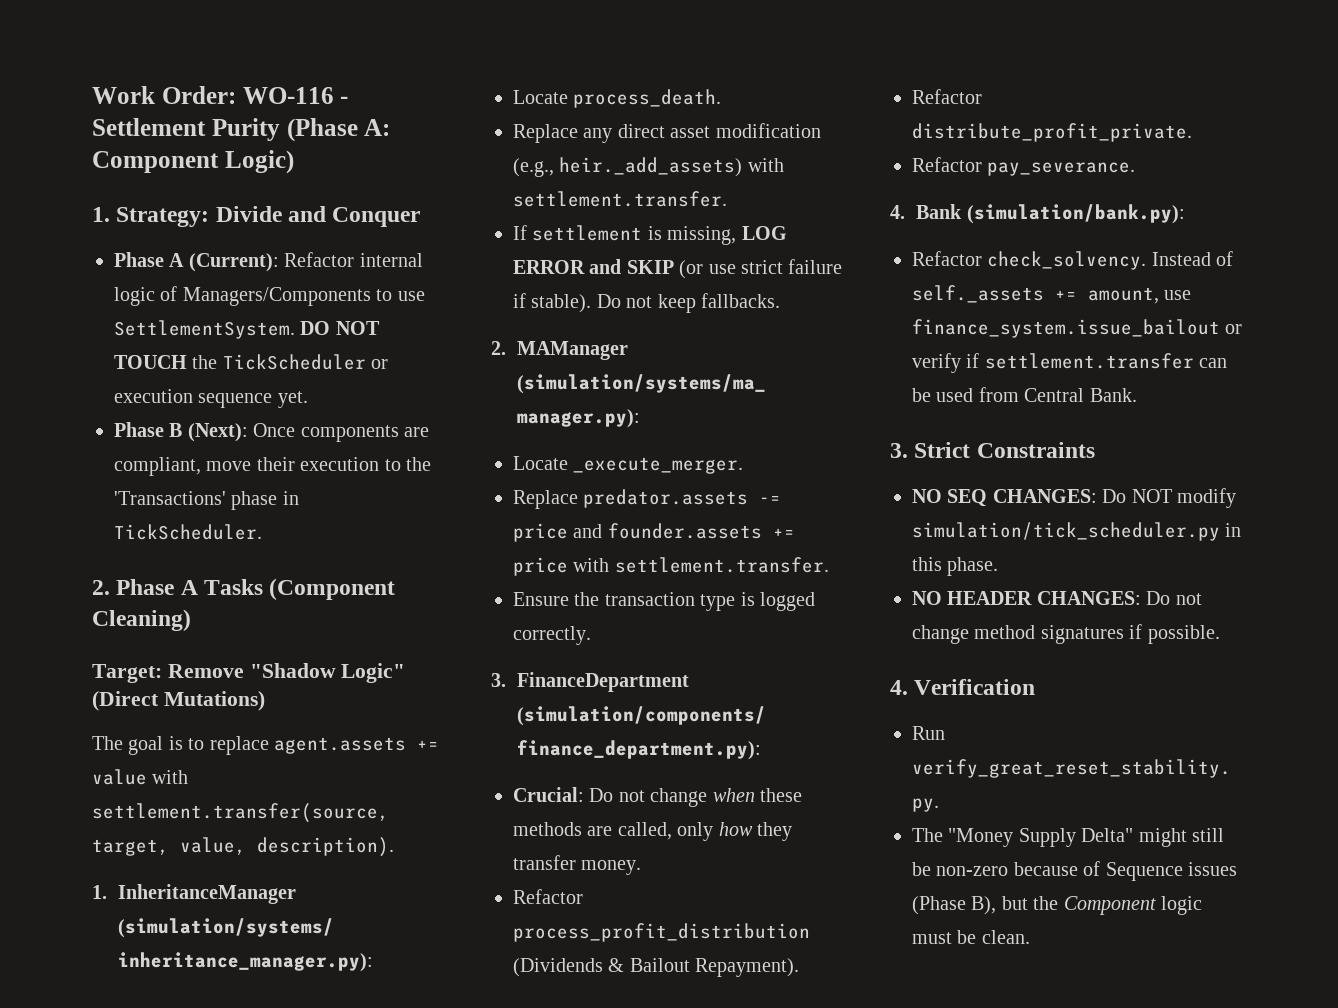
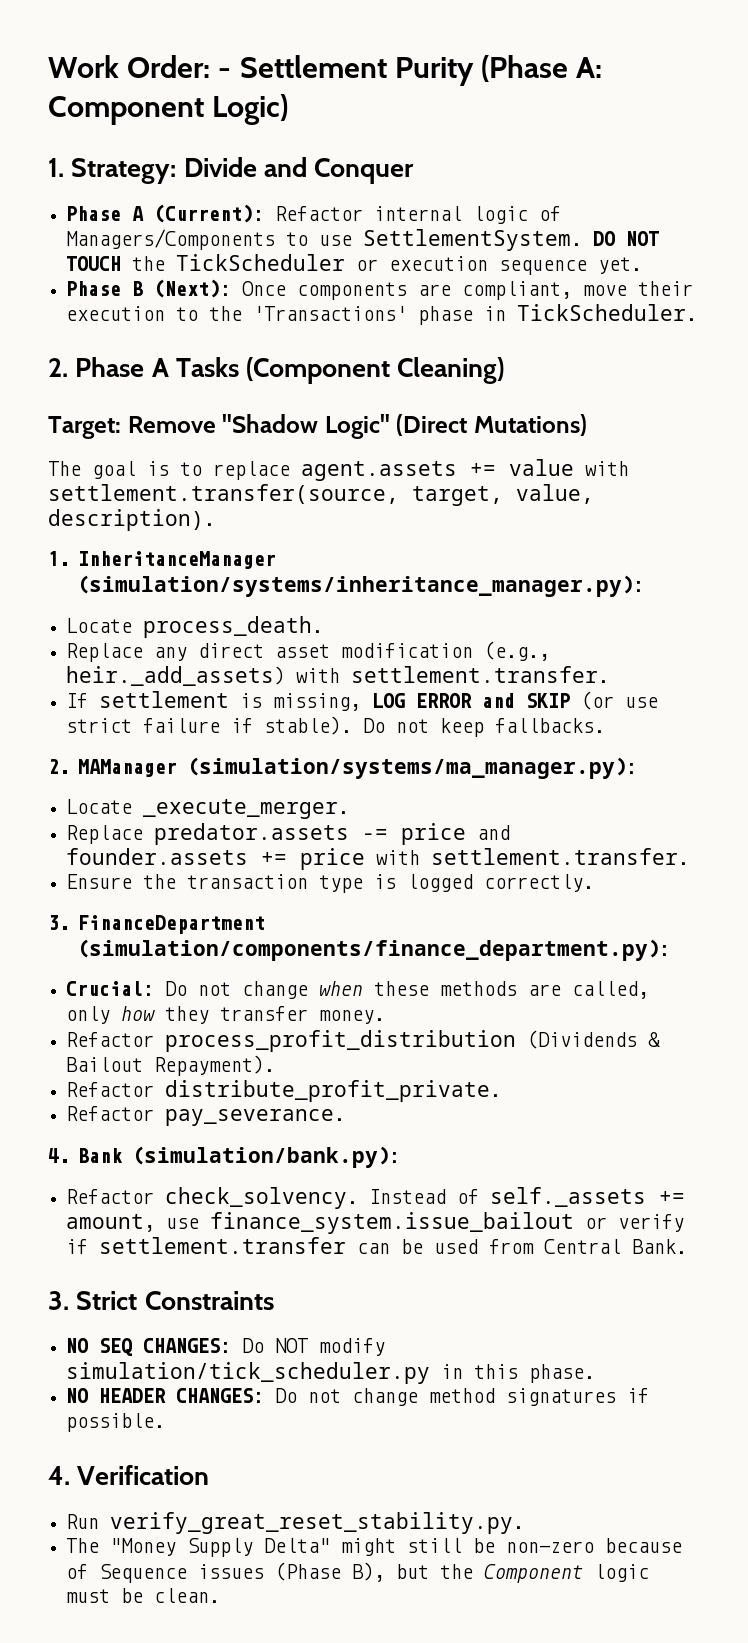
[242,87,334,104] WO-116 -> (211, 66) none

